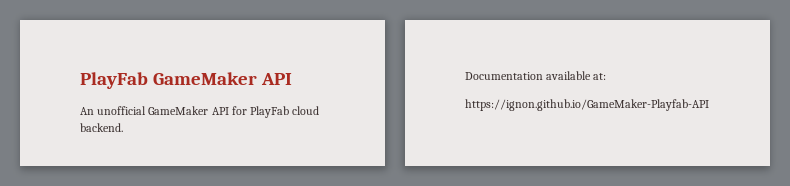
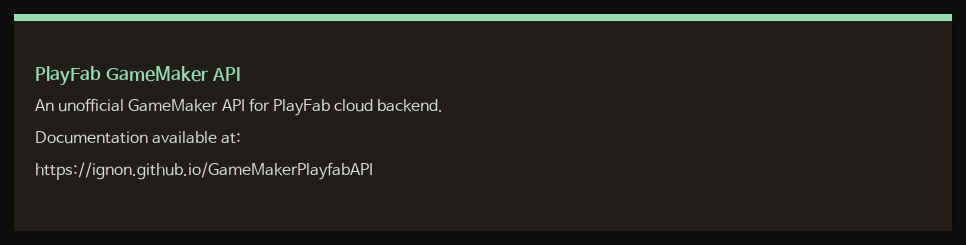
[465,99,709,111] https://ignon.github.io/GameMaker-Playfab-API -> [35,162,373,180] https://ignon.github.io/GameMakerPlayfabAPI

